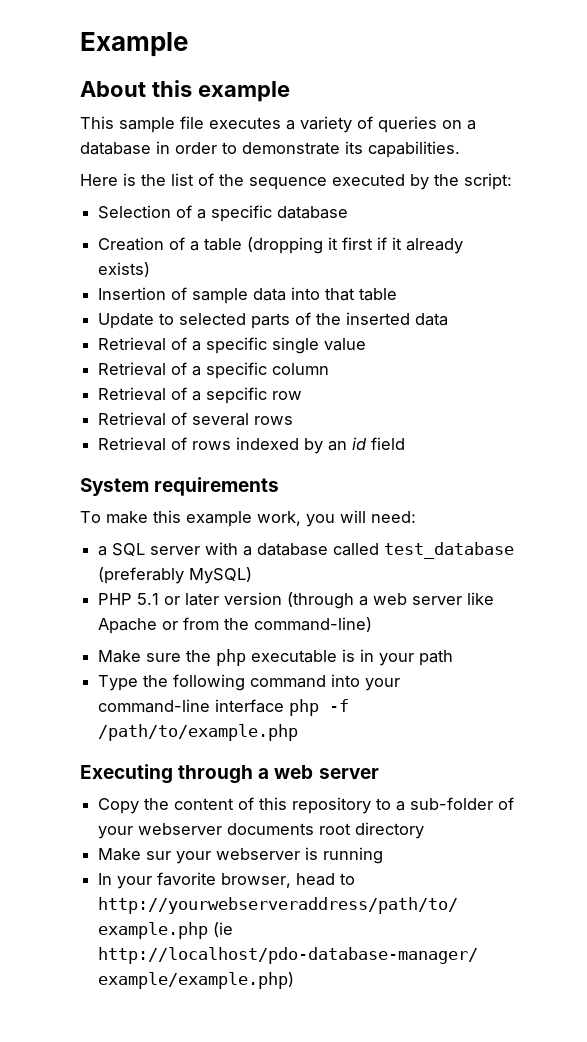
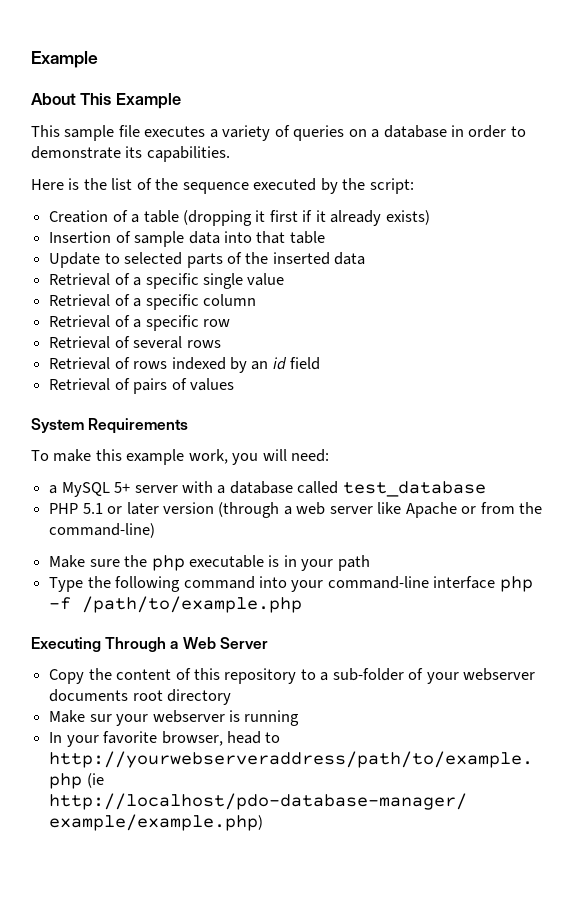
[151,80,290,102] this example -> [80,93,181,109] This Example
[98,205,349,222] // Selection of a specific database -> (414, 186) none
[206,387,268,404] sepcific -> [145,315,199,331] specific
(406, 443) none -> [49,378,234,394] // Retrieval of pairs of values
[154,477,280,496] requirements -> [88,418,189,434] Requirements
[112,543,146,556] SQL -> [61,482,131,497] MySQL 5+
[98,567,253,584] (preferably MySQL) -> (486, 489) none
[178,765,379,784] through a web server -> [105,637,268,652] Through a Web Server

